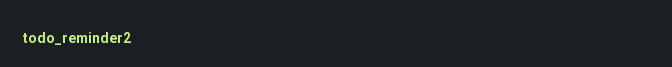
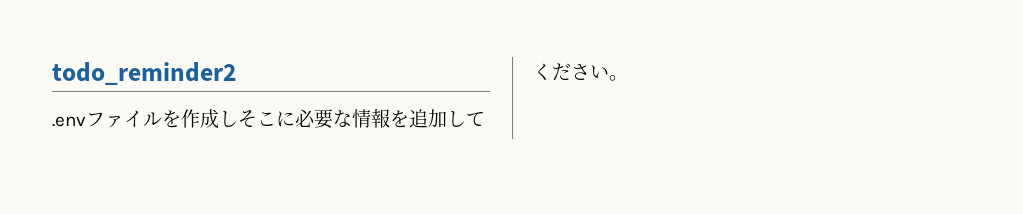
(131, 38) none -> [52,108,485,129] [533,63,628,81] // .envファイルを作成しそこに必要な情報を追加してください。

